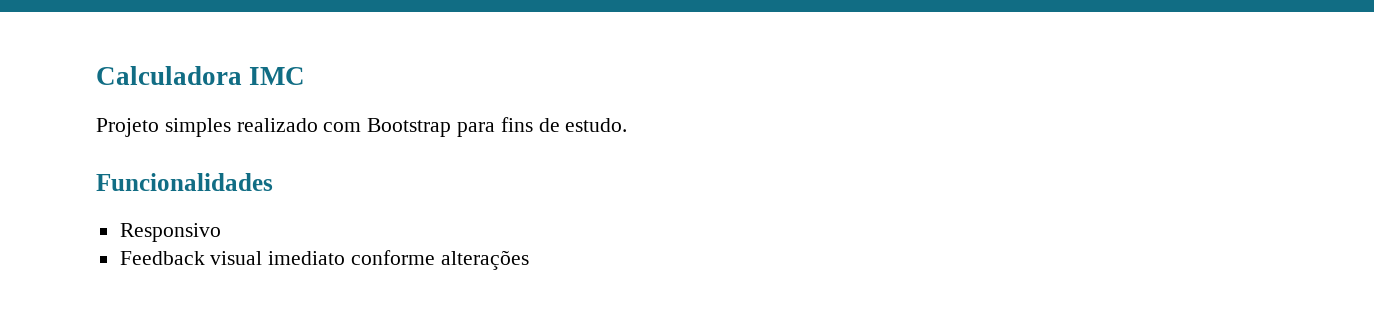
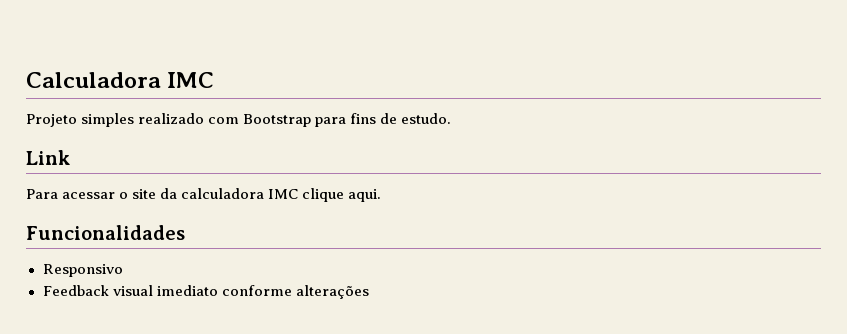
(628, 125) none -> [26,150,70,165] [26,188,382,202] // Link // Para acessar o site da calculadora IMC clique aqui.

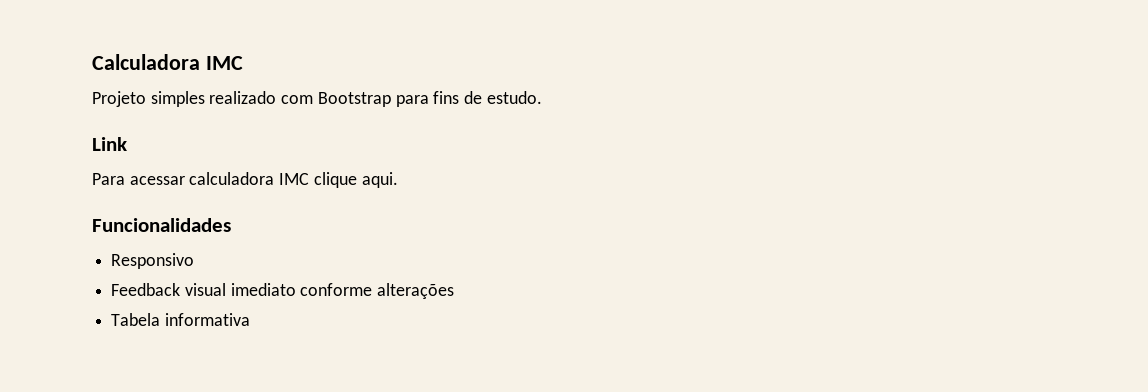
[119,188,178,199] o site da -> (185, 180) none
(369, 292) none -> [111,313,250,326] // Tabela informativa

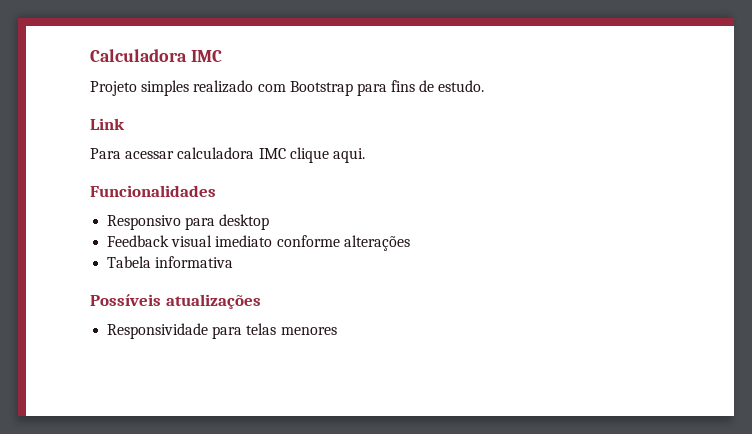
(195, 261) none -> [185,214,270,230] para desktop
(250, 319) none -> [90,294,261,309] [107,323,337,339] // Possíveis atualizações // Responsividade para telas menores

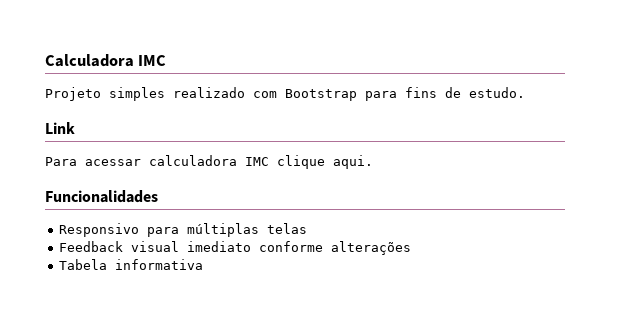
[219,214,270,230] desktop -> [187,223,308,237] múltiplas telas
[90,294,261,309] [107,323,337,339] // Possíveis atualizações // Responsividade para telas menores -> (204, 264) none

